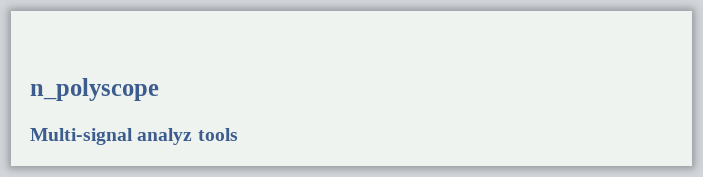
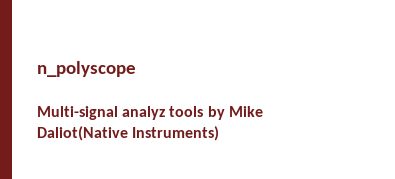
(238, 134) none -> [207,106,263,120] [37,126,220,141] by Mike Daliot(Native Instruments)

